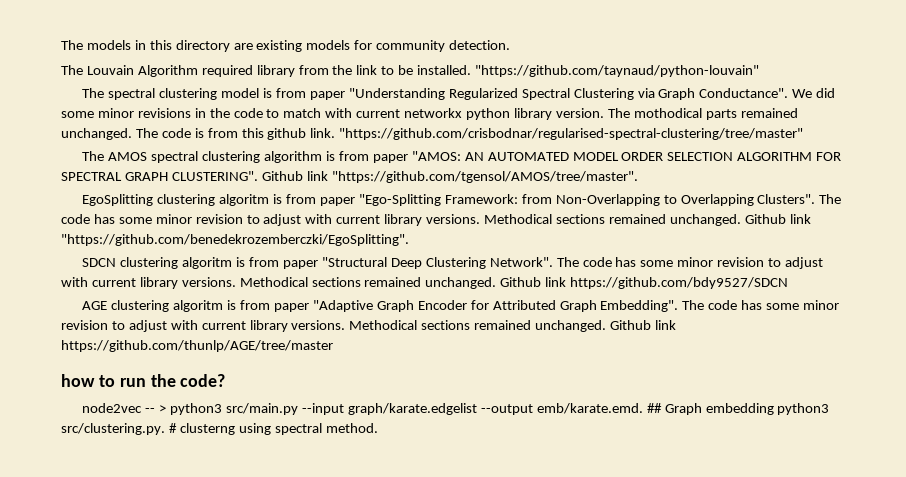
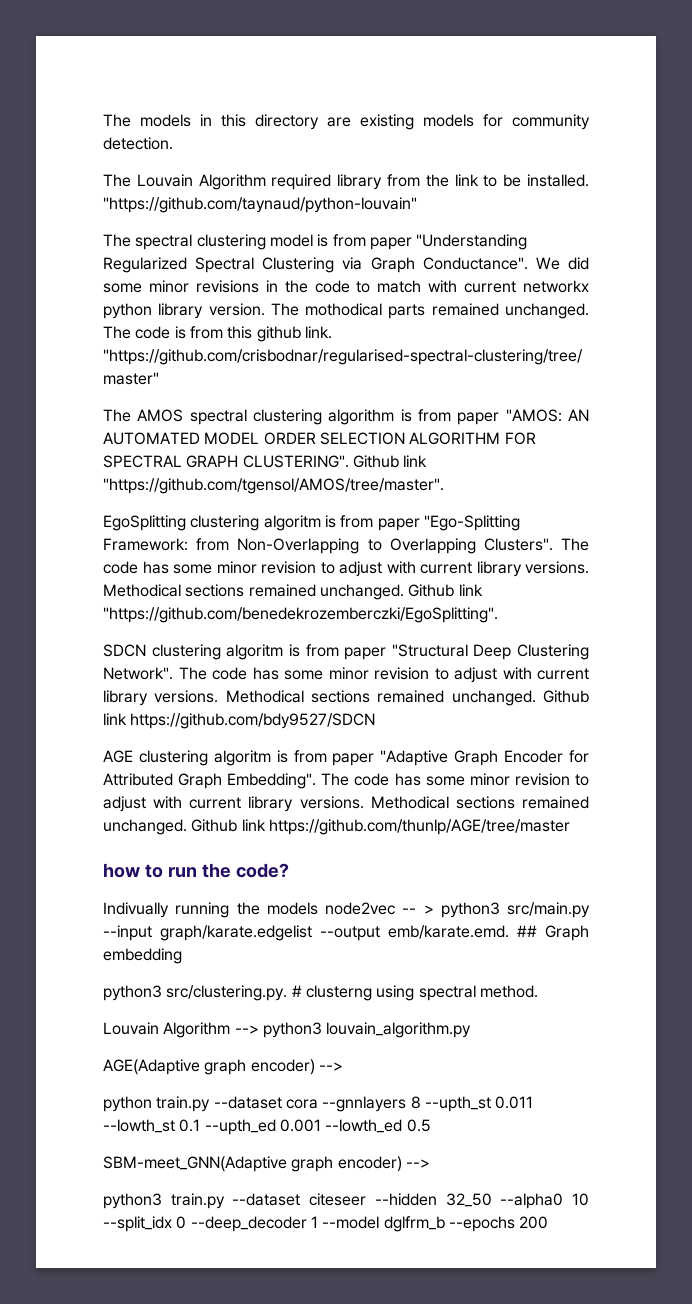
(226, 380) none -> [103,902,318,918] Indivually running the models
(774, 409) none -> (182, 956) //
(378, 428) none -> [103,1022,472,1038] [103,1059,343,1075] [103,1096,534,1112] [103,1119,431,1135] [103,1156,430,1172] [103,1193,589,1209] [103,1216,549,1232] // Louvain Algorithm --> python3 louvain_algorithm.py // AGE(Adaptive graph encoder) --> // python train.py --dataset cora --gnnlayers 8 --upth_st 0.011 --lowth_st 0.1 --upth_ed 0.001 --lowth_ed 0.5 // SBM-meet_GNN(Adaptive graph encoder) --> // python3 train.py --dataset citeseer --hidden 32_50 --alpha0 10 --split_idx 0 --deep_decoder 1 --model dglfrm_b --epochs 200

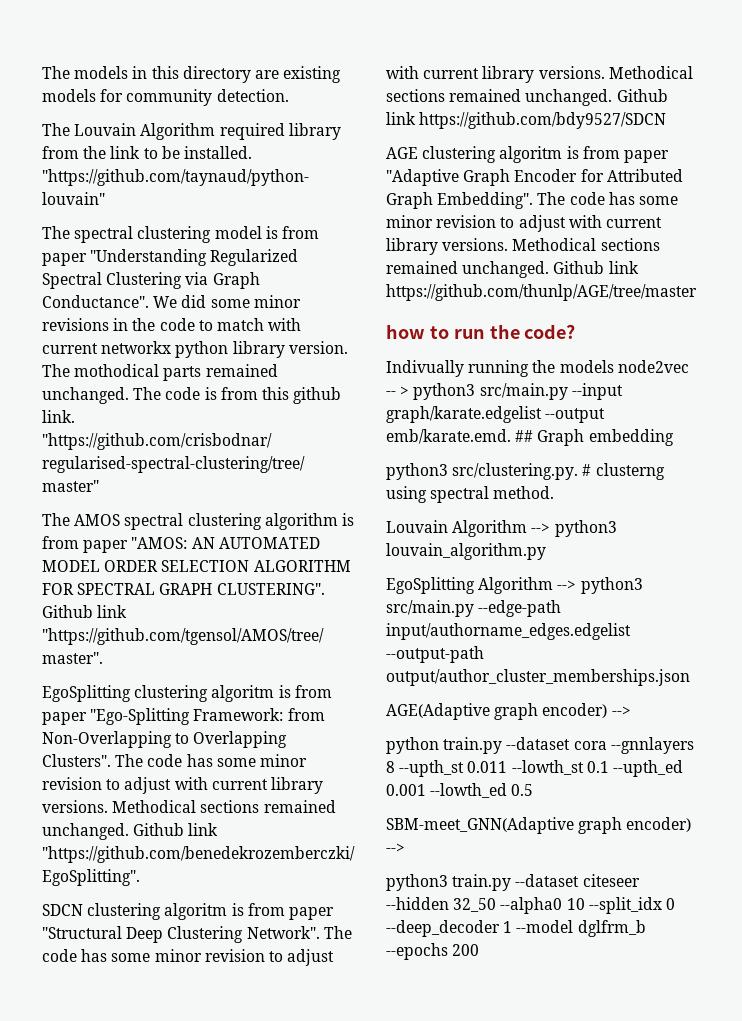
(472, 1030) none -> [386,577,643,594] [386,600,562,617] [386,623,631,640] [386,646,484,663] [386,669,690,686] // EgoSplitting Algorithm --> python3 src/main.py --edge-path input/authorname_edges.edgelist --output-path output/author_cluster_memberships.json

